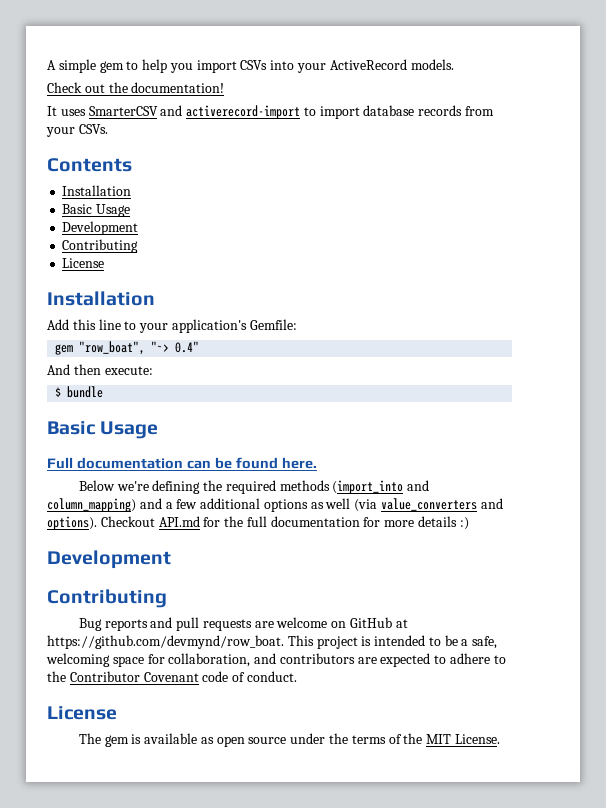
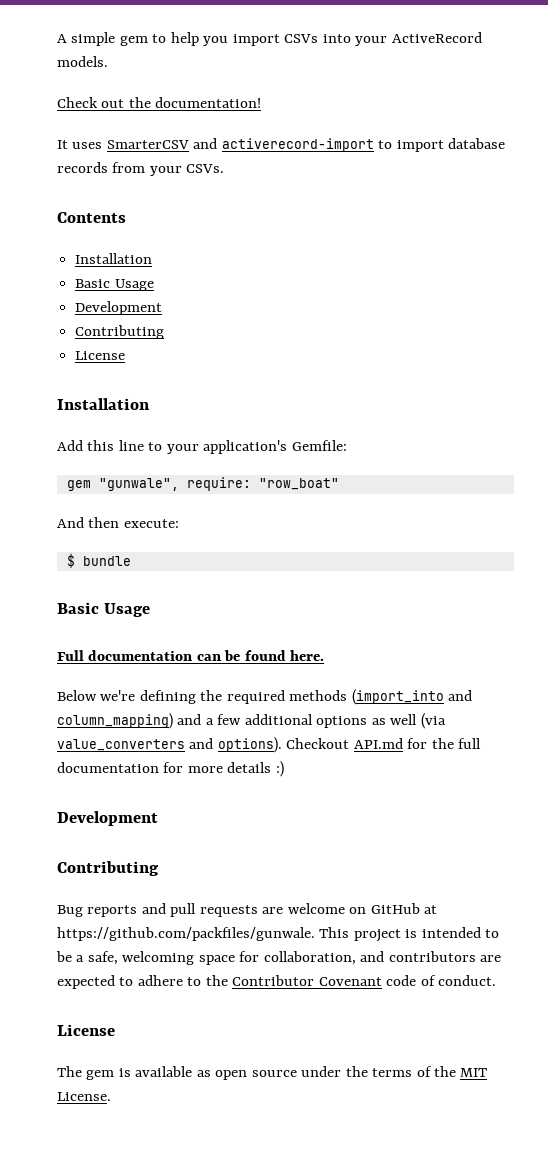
[79,341,200,355] "row_boat", "~> 0.4" -> [98,477,339,491] "gunwale", require: "row_boat"
[47,635,284,649] https://github.com/devmynd/row_boat. -> [57,927,315,941] https://github.com/packfiles/gunwale.

